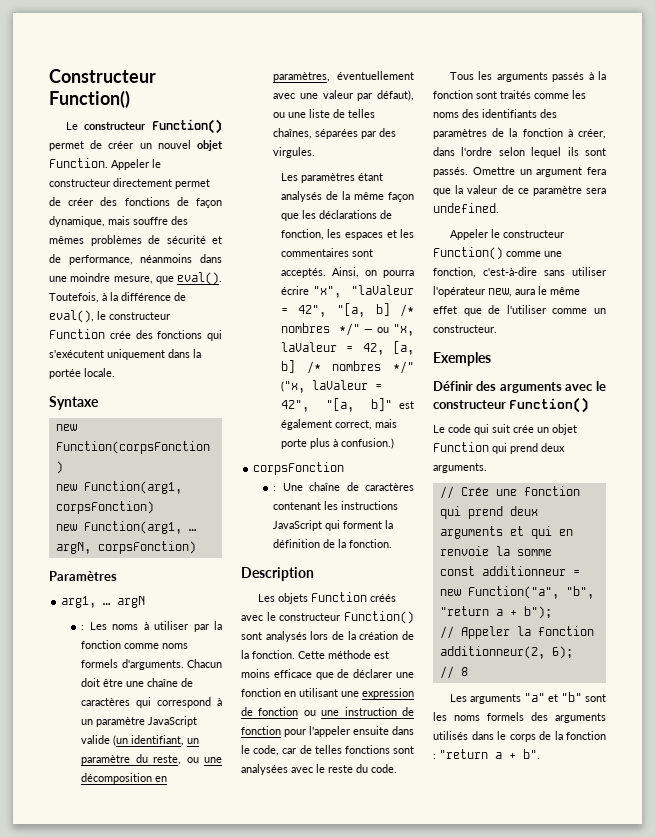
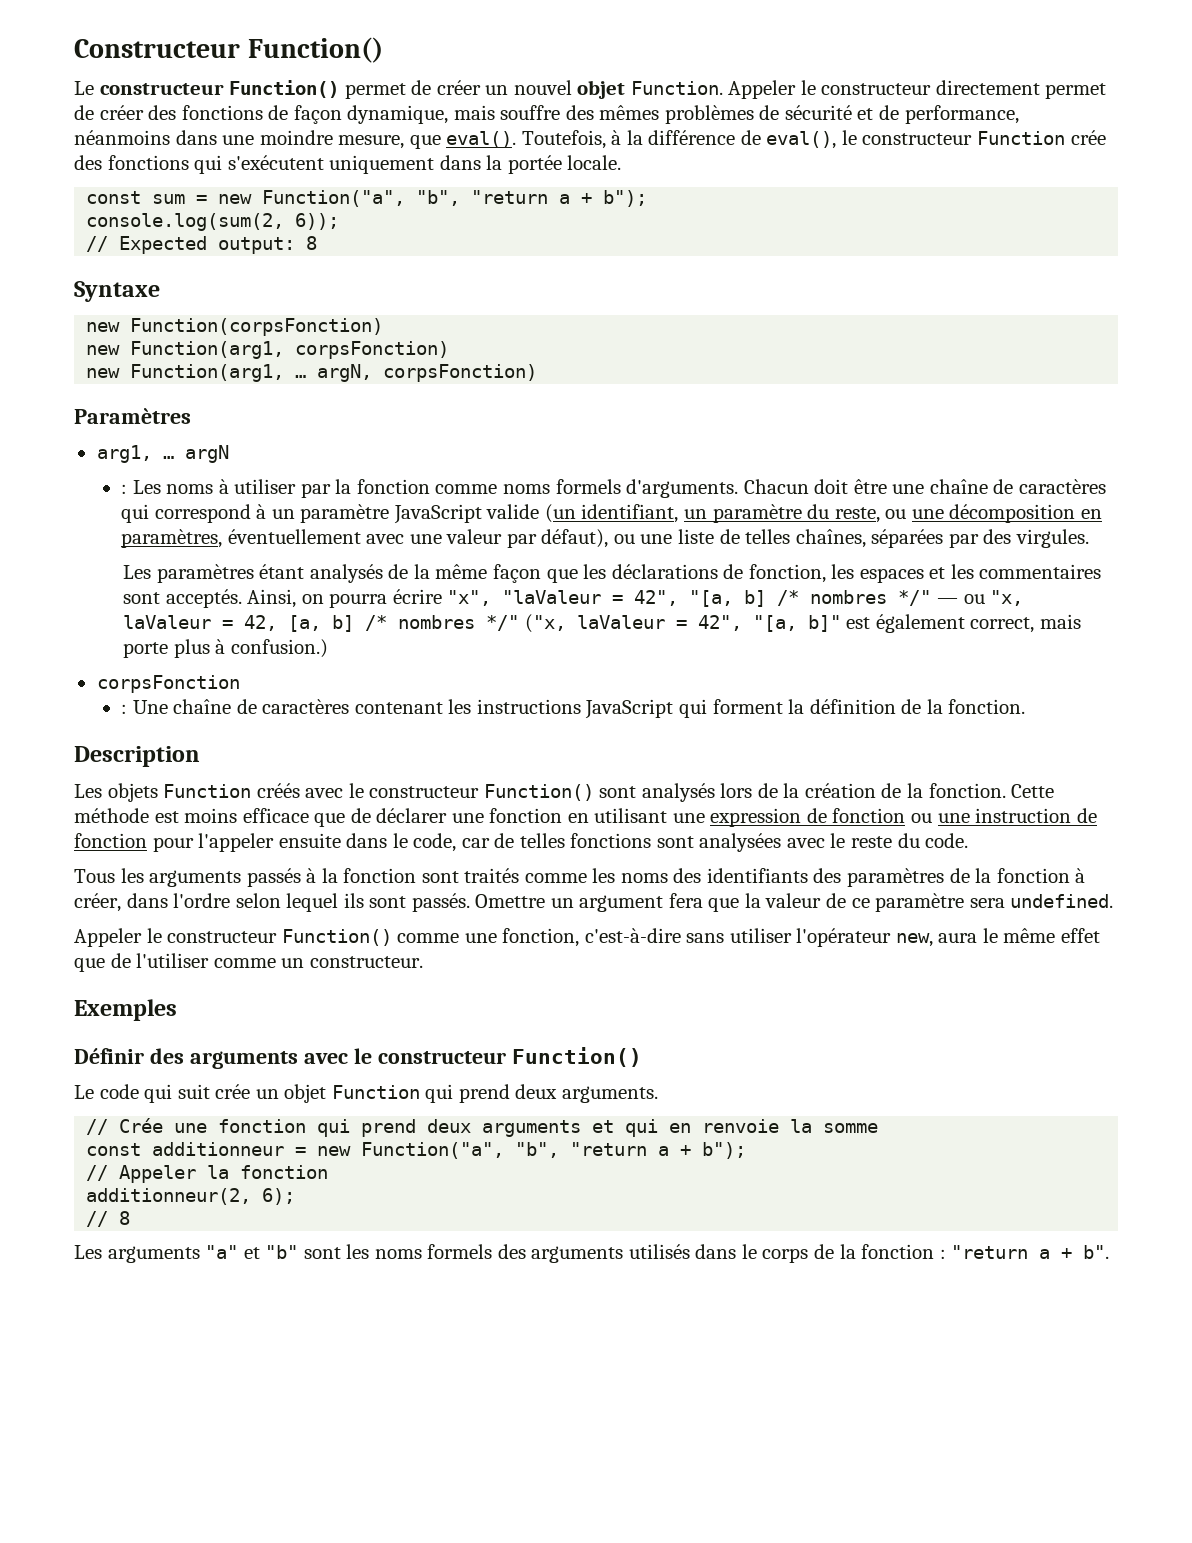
(115, 372) none -> [86,190,648,207] [86,213,340,231] [86,236,318,254] // const sum = new Function("a", "b", "return a + b"); // console.log(sum(2, 6)); // // Expected output: 8

